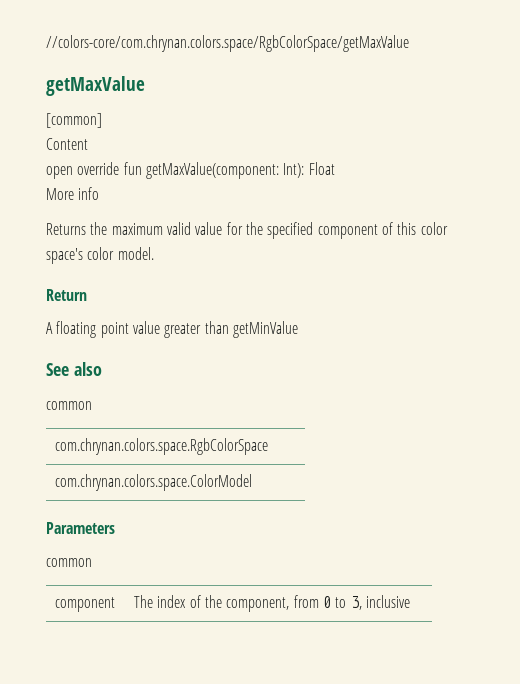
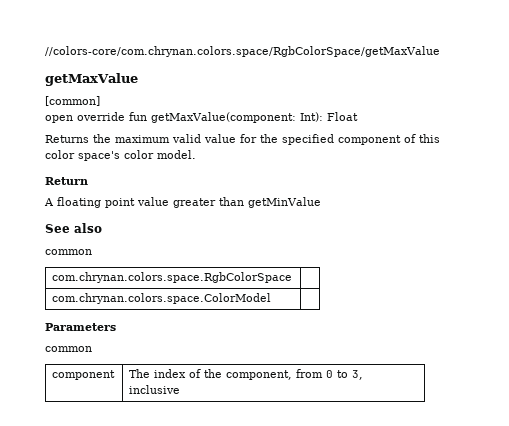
[46,138,88,150] // Content -> (100, 101) none
[46,187,100,200] // More info -> (358, 116) none

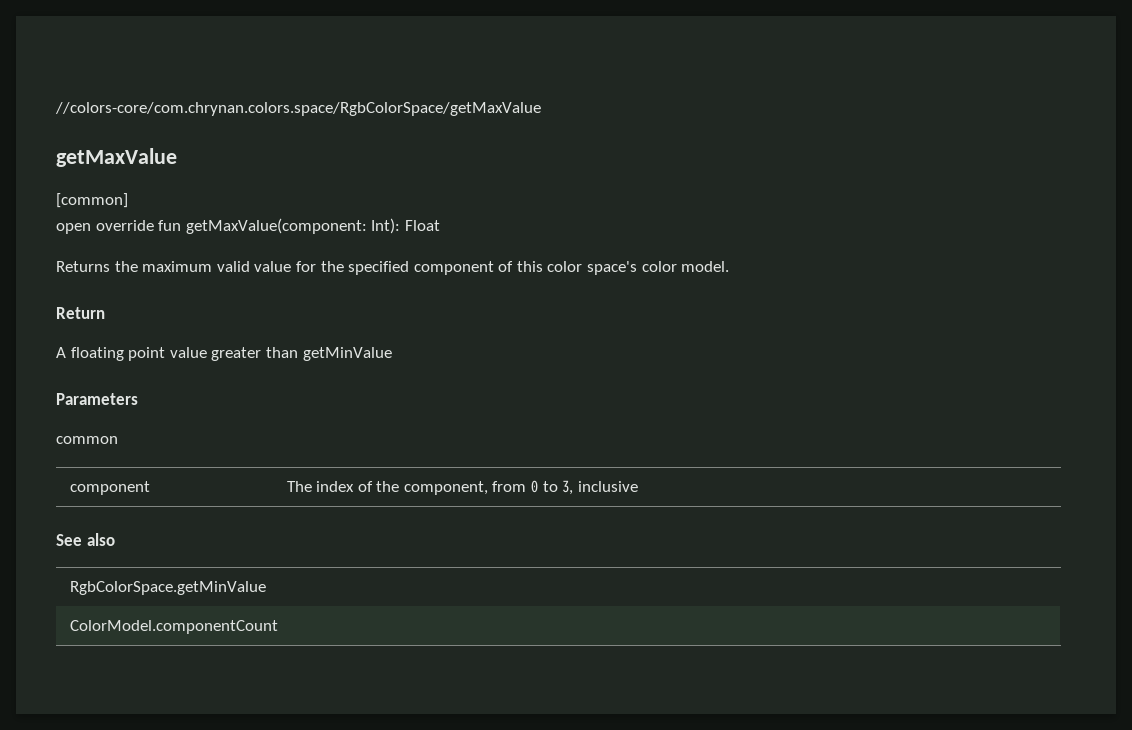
[45,223,102,233] [45,249,92,255] [52,272,293,283] [52,293,272,304] // See also // common // com.chrynan.colors.space.RgbColorSpace | // com.chrynan.colors.space.ColorModel | -> (392, 354) none
(181, 389) none -> [56,533,115,546] [69,581,266,595] [69,620,278,634] // See also // RgbColorSpace.getMinValue // ColorModel.componentCount

